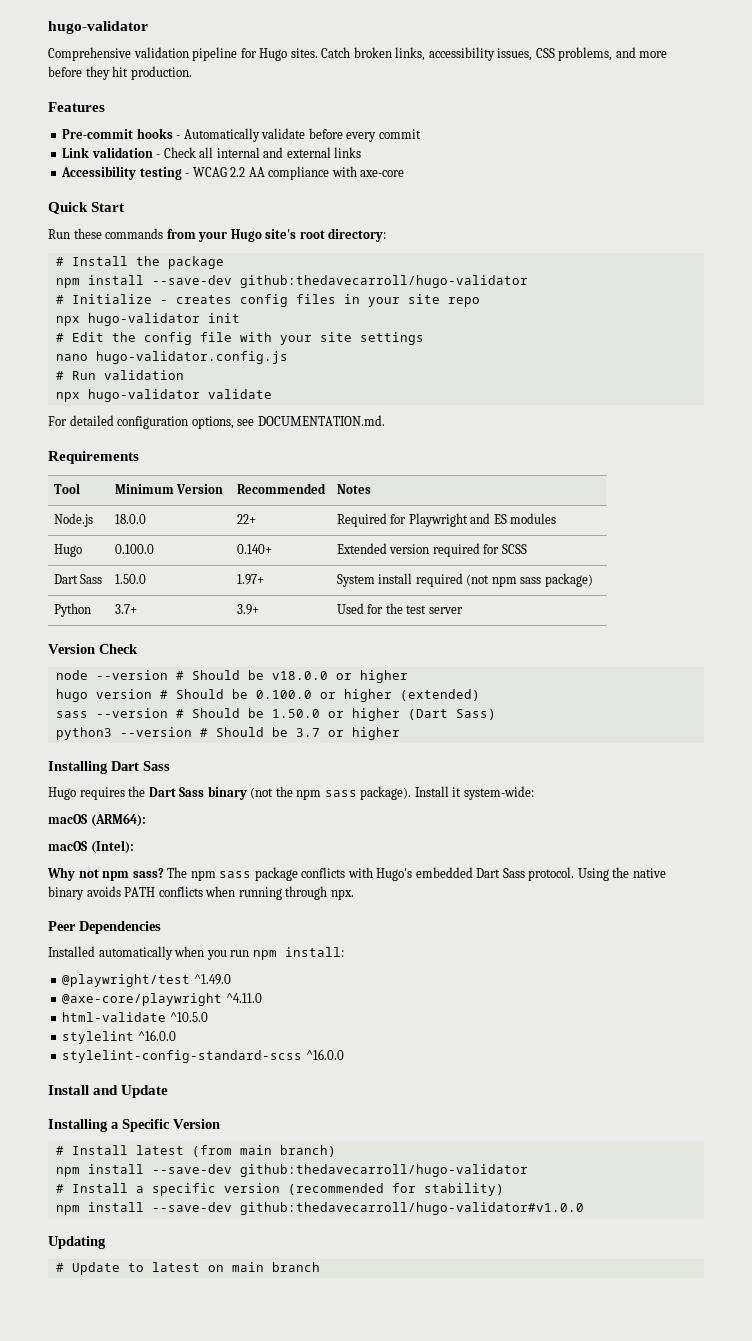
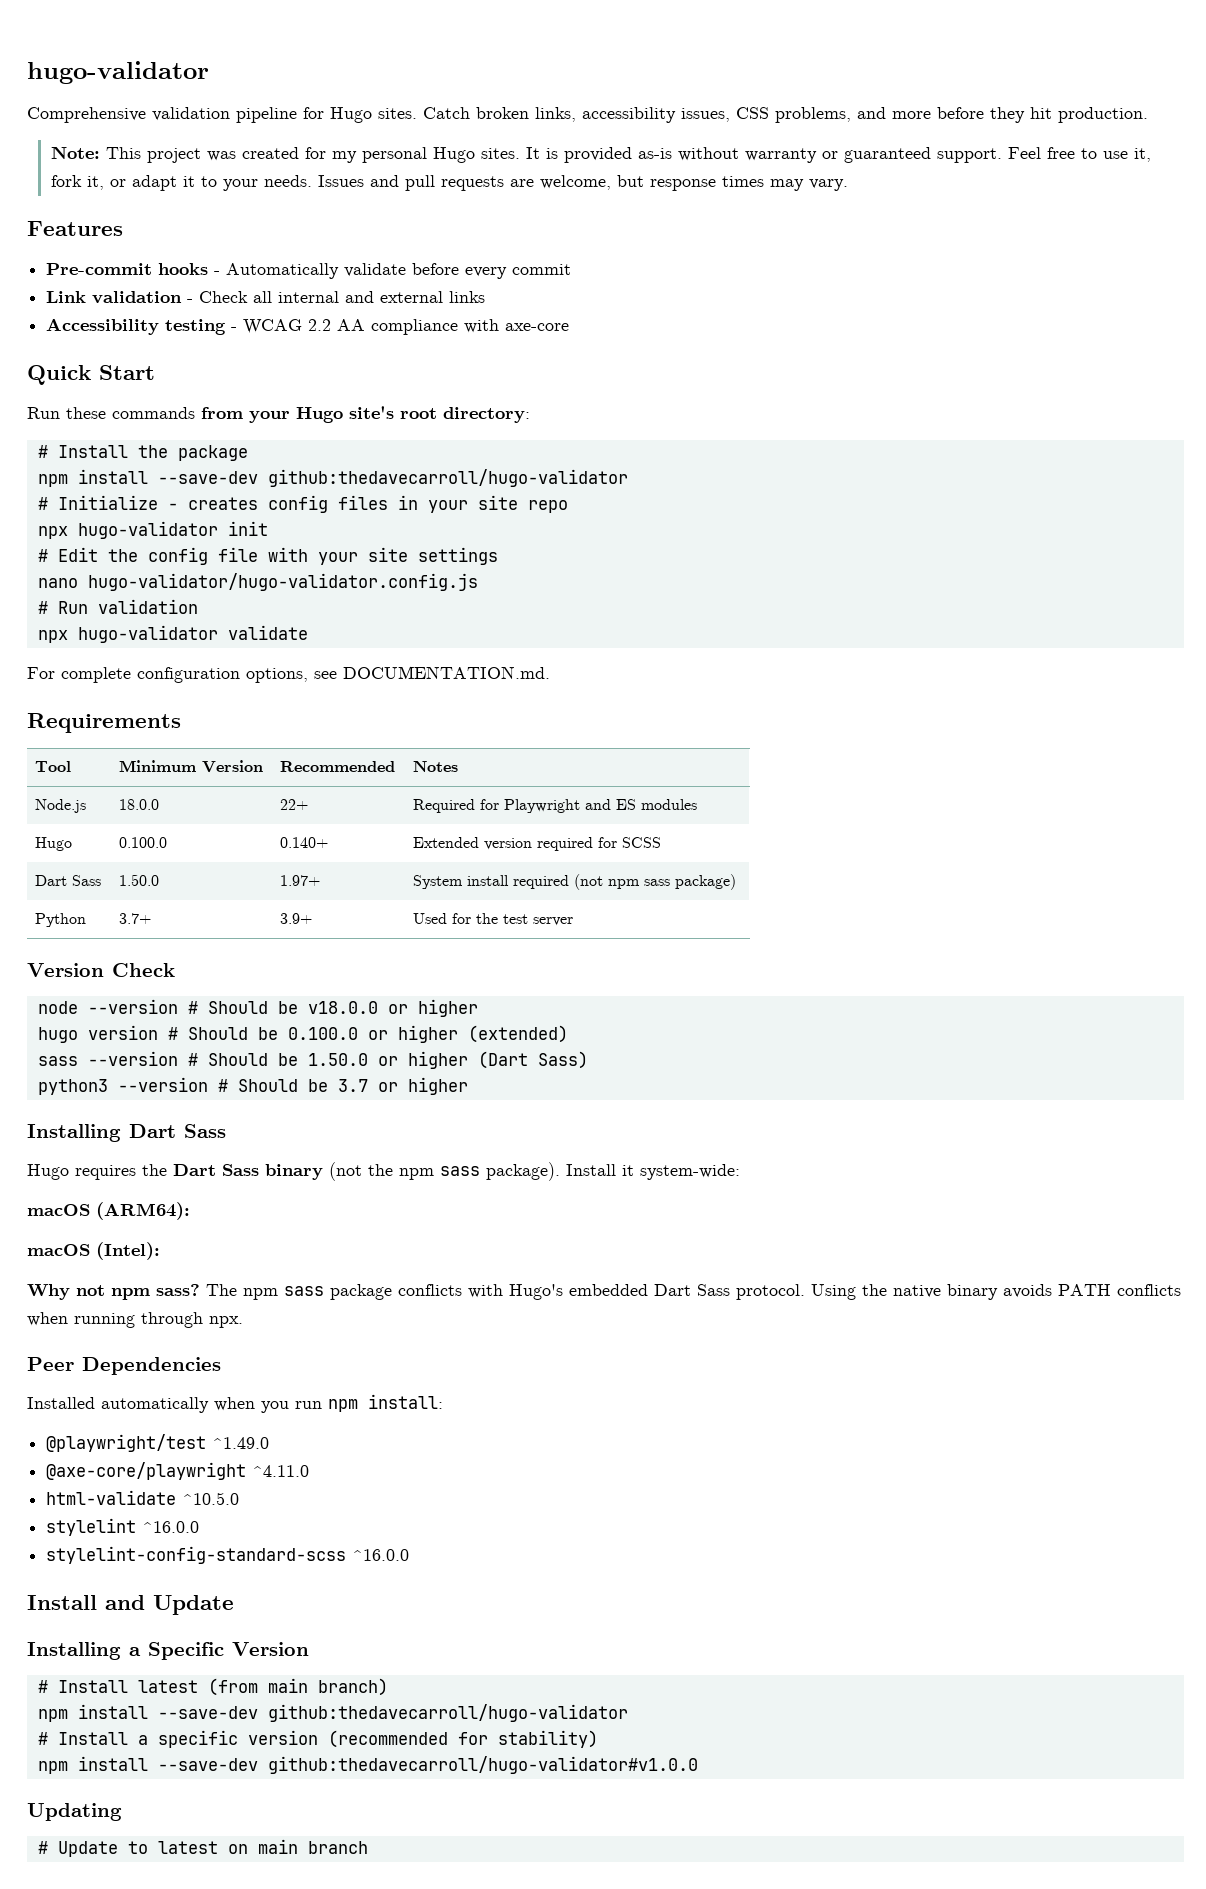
(192, 73) none -> [50,146,1151,163] [50,175,848,191] // Note: This project was created for my personal Hugo sites. It is provided as-is without warranty or guaranteed support. Feel free to use it, fork it, or adapt it to your needs. Issues and pull requests are welcome, but response times may vary.
[95,351,288,364] hugo-validator.config.js -> [87,573,478,591] hugo-validator/hugo-validator.config.js
[69,415,114,426] detailed -> [61,667,131,683] complete

